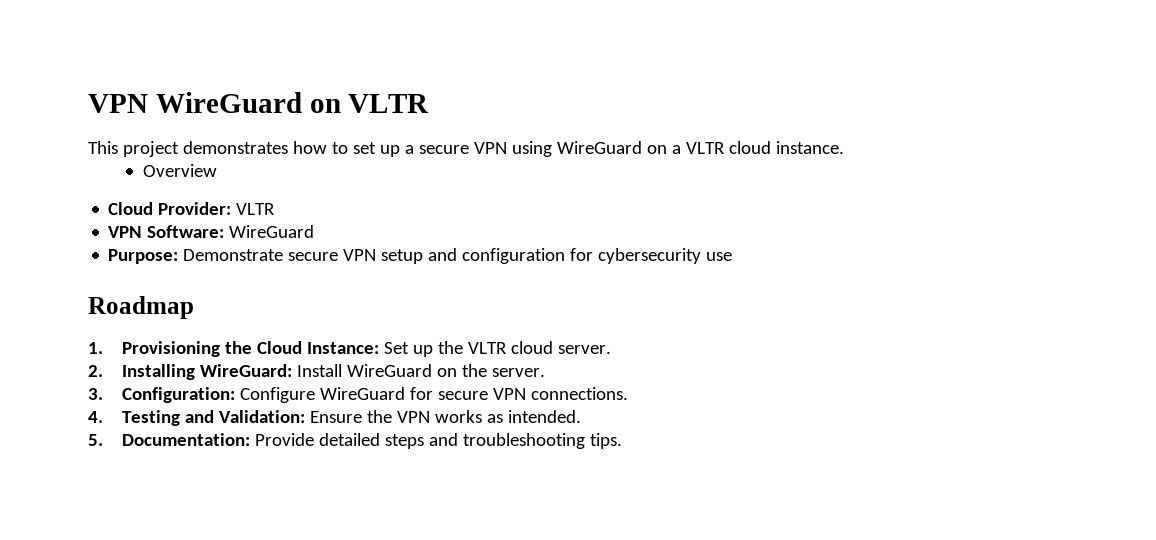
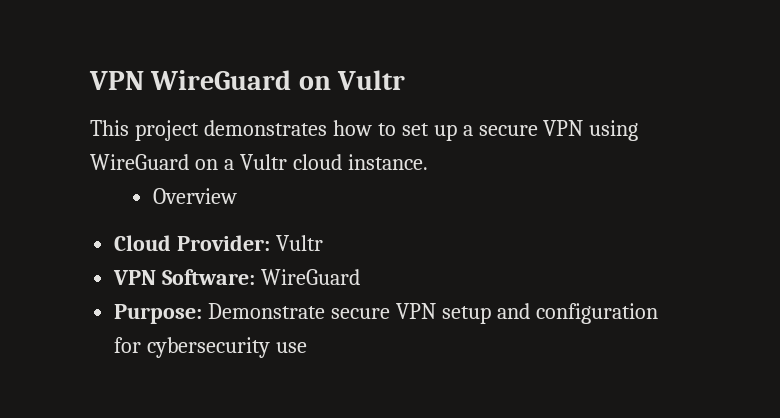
[348,94,430,113] VLTR -> [337,70,406,90] Vultr
[685,142,725,154] VLTR -> [239,154,287,170] Vultr
[236,203,276,215] VLTR -> [276,235,324,251] Vultr
[88,296,194,319] [88,341,612,357] [88,364,546,380] [88,387,629,403] [88,410,582,426] [88,433,623,449] // Roadmap // 1. Provisioning the Cloud Instance: Set up the VLTR cloud server. // 2. Installing WireGuard: Install WireGuard on the server. // 3. Configuration: Configure WireGuard for secure VPN connections. // 4. Testing and Validation: Ensure the VPN works as intended. // 5. Documentation: Provide detailed steps and troubleshooting tips. -> (308, 347) none

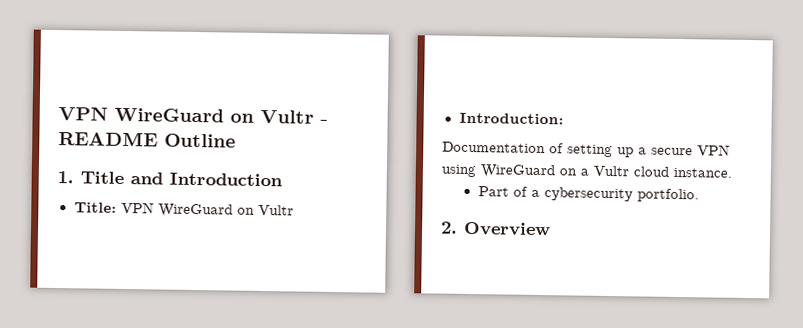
[89,70,406,90] [90,120,429,141] VPN WireGuard on Vultr // This project demonstrates how to set -> [58,107,328,124] [58,131,236,148] [57,171,283,187] [73,201,294,218] [458,112,564,125] [442,141,613,158] VPN WireGuard on Vultr - README Outline // 1. Title and Introduction // Title: VPN WireGuard on Vultr // Introduction: // Documentation of setting
[152,188,237,204] [114,235,324,251] [113,269,361,285] [114,303,658,324] [114,337,308,358] Overview // Cloud Provider: Vultr // VPN Software: WireGuard // Purpose: Demonstrate secure VPN setup and configuration for cybersecurity use -> [477,186,699,203] [440,221,551,237] Part of a cybersecurity portfolio. // 2. Overview

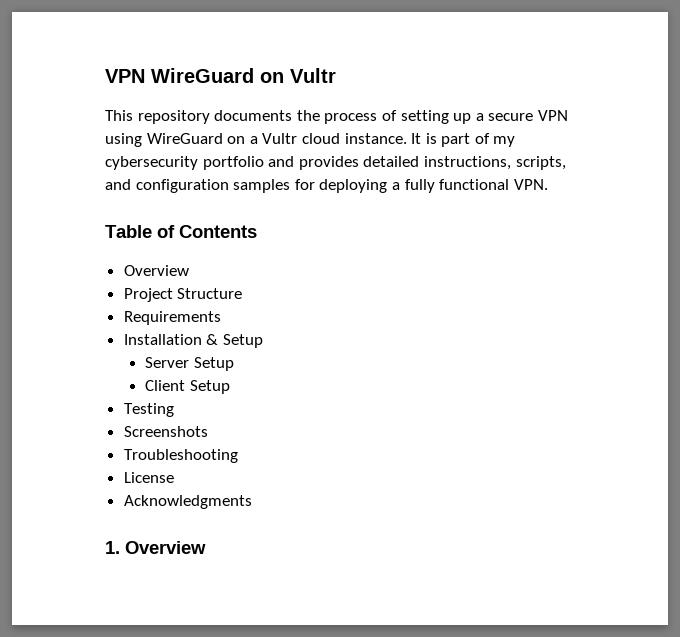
[58,107,328,124] [58,131,236,148] [57,171,283,187] [73,201,294,218] [458,112,564,125] [442,141,546,154] VPN WireGuard on Vultr - README Outline // 1. Title and Introduction // Title: VPN WireGuard on Vultr // Introduction: // Documentation -> [105,68,336,83] [105,110,378,124] VPN WireGuard on Vultr // This repository documents the process
[477,186,699,203] [440,221,458,234] // Part of a cybersecurity portfolio. // 2. -> [411,133,516,147] [105,156,566,170] [105,179,548,193] [105,225,257,238] [123,265,189,276] [123,288,243,302] [123,311,221,325] [123,334,263,348] [145,357,234,371] [145,380,230,394] [123,403,174,417] [123,426,208,437] [123,449,238,463] [123,472,174,483] [123,495,252,509] [105,541,120,554] It is part of my cybersecurity portfolio and provides detailed instructions, scripts, and configuration samples for deploying a fully functional VPN. // Table of Contents // Overview // Project Structure // Requirements // Installation & Setup // Server Setup // Client Setup // Testing // Screenshots // Troubleshooting // License // Acknowledgments // 1.

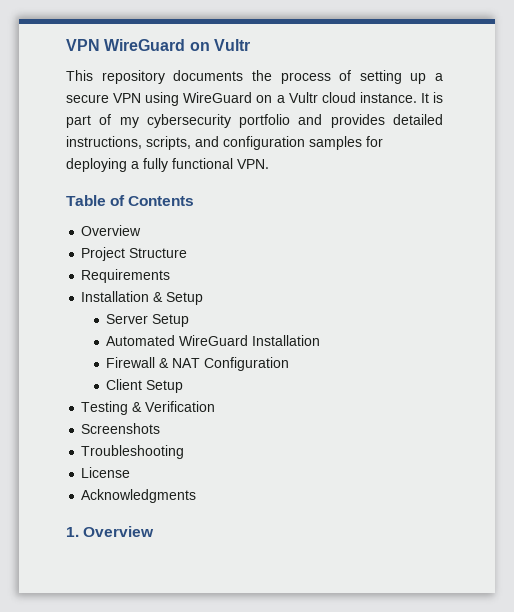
(234, 364) none -> [106,335,321,346] [106,357,290,371] // Automated WireGuard Installation // Firewall & NAT Configuration
(174, 410) none -> [132,401,216,412] & Verification

